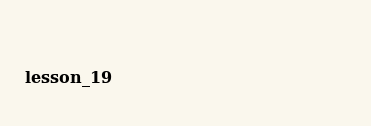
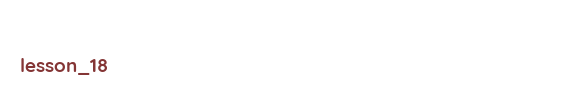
[25,71,112,87] lesson_19 -> [20,58,108,75] lesson_18

